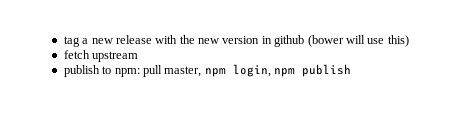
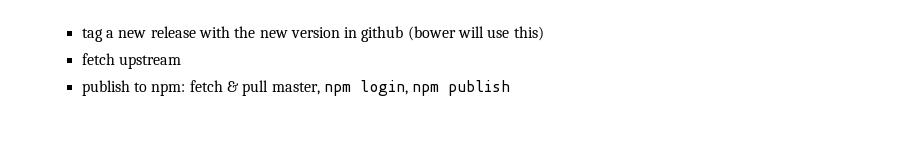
(140, 72) none -> [189,80,239,92] fetch &

